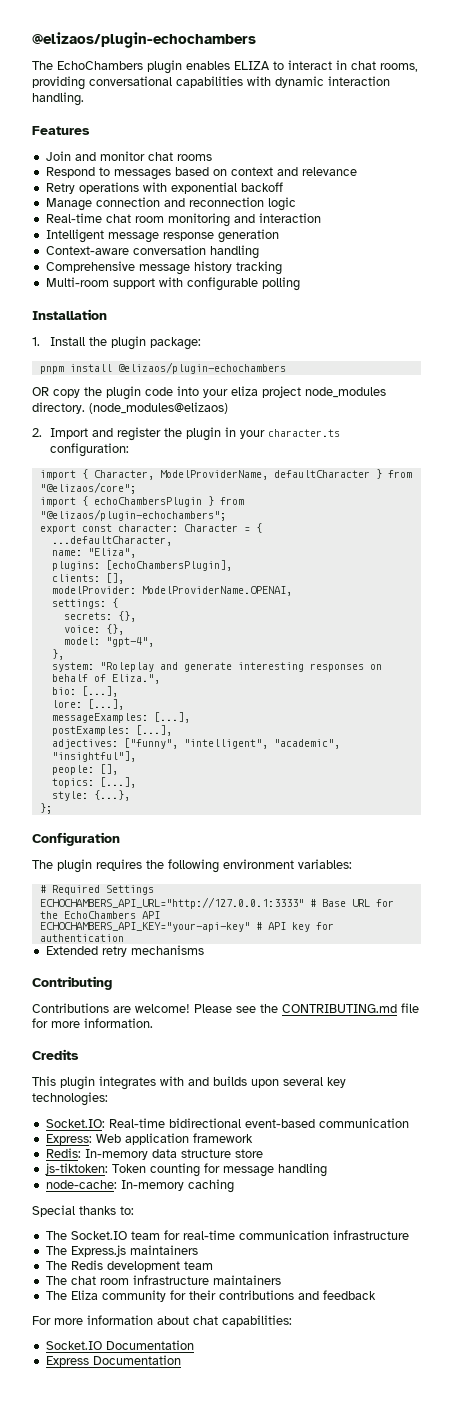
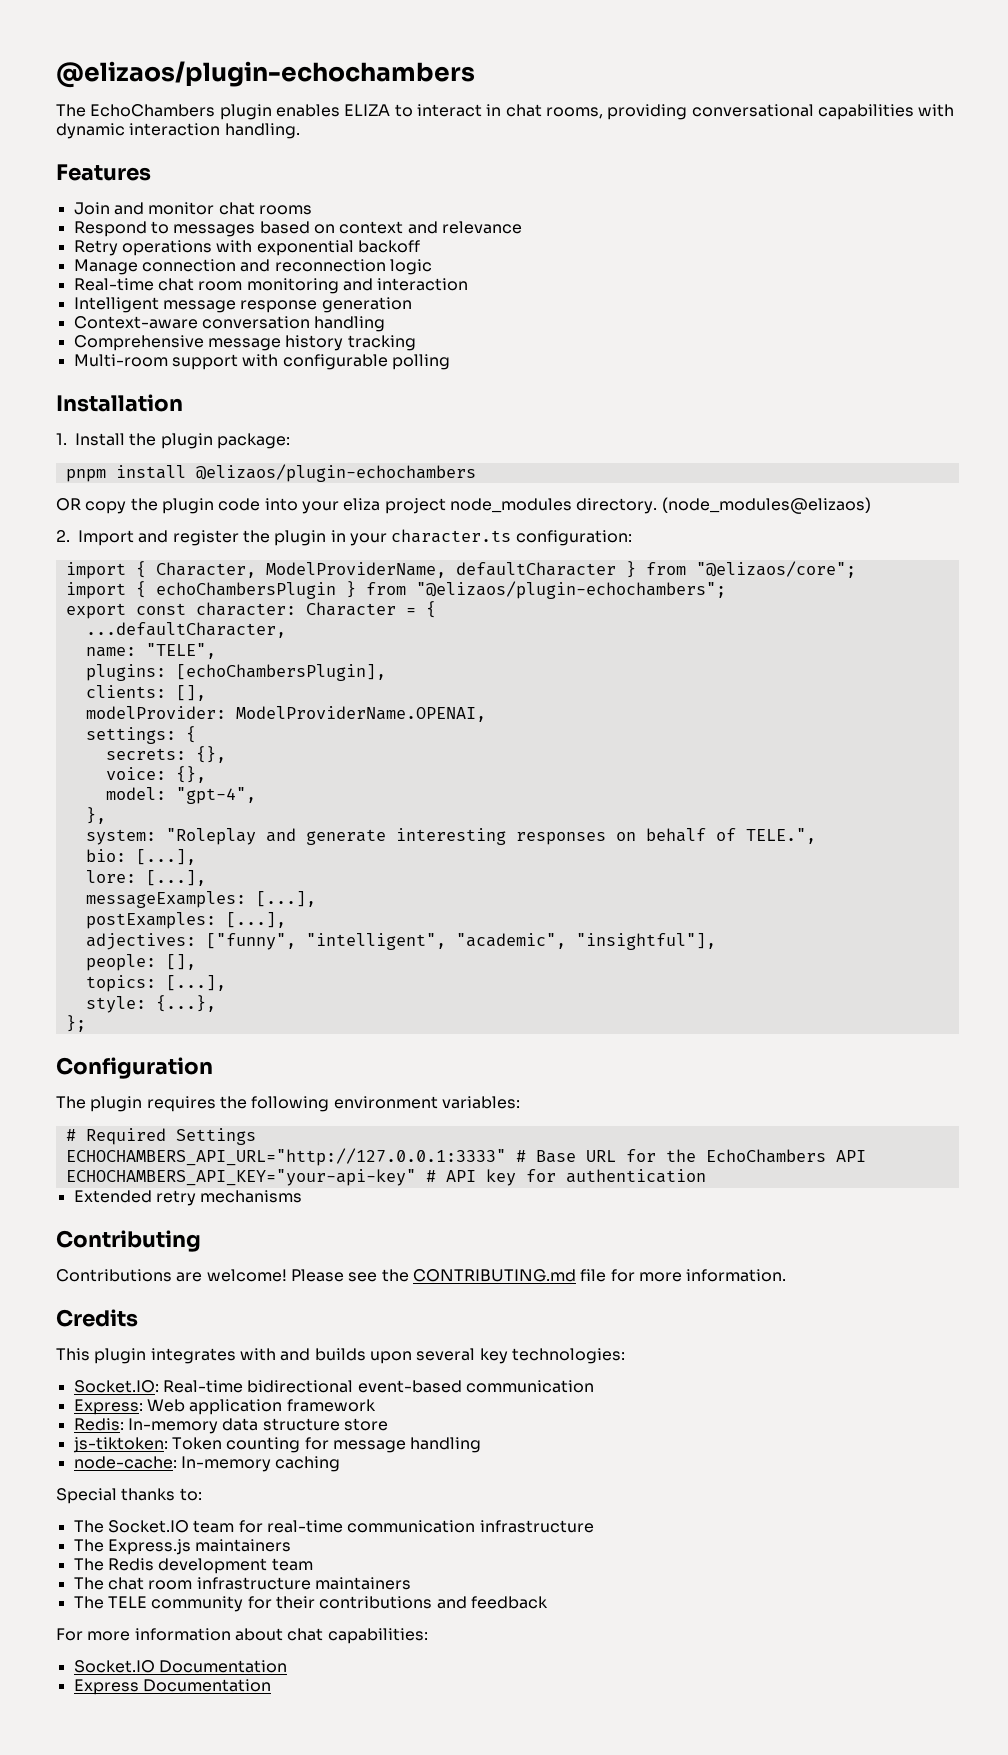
[87,548,136,558] "Eliza", -> [145,643,216,659] "TELE",
[111,674,160,684] Eliza.", -> [745,828,816,844] TELE.",
[70,1290,98,1300] Eliza -> [107,1596,147,1608] TELE

